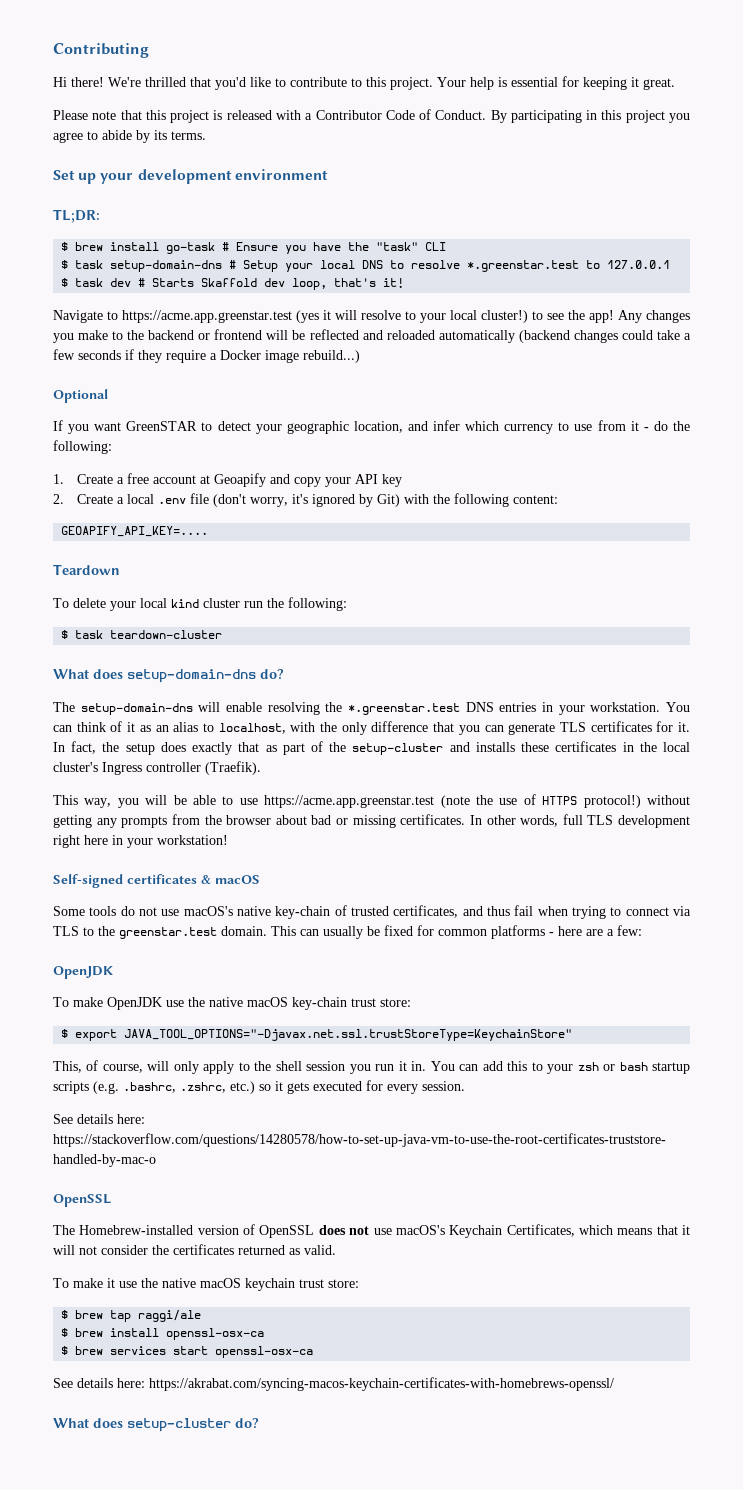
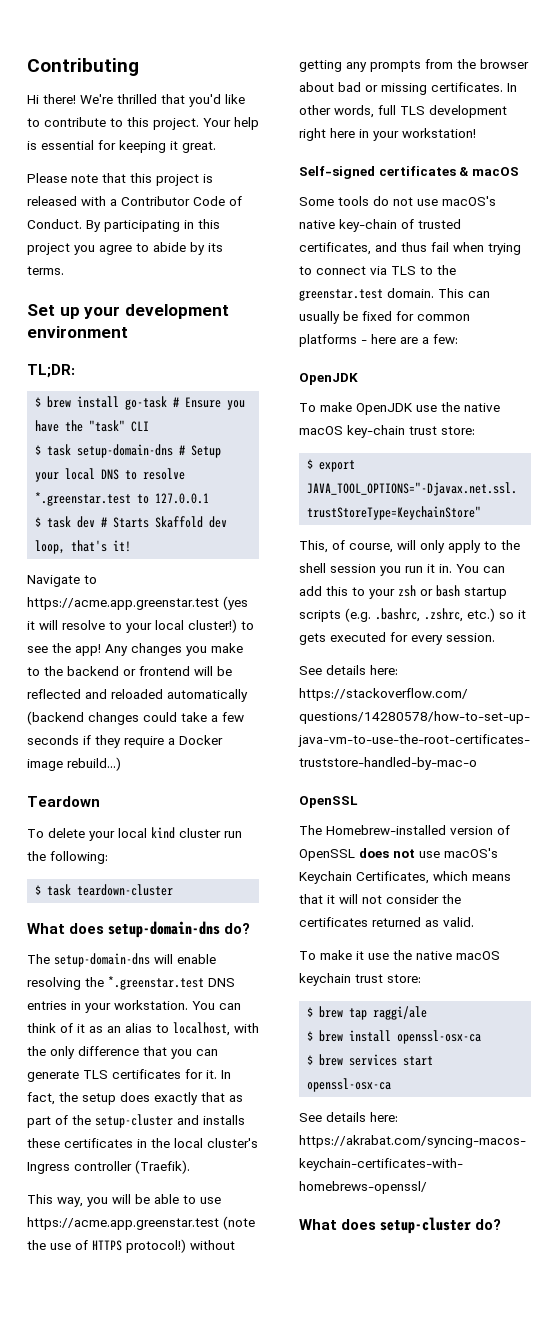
[53,389,108,403] [53,420,690,434] [53,440,112,454] [53,473,402,487] [53,493,558,507] [61,526,209,537] // Optional // If you want GreenSTAR to detect your geographic location, and infer which currency to use from it - do the following: // 1. Create a free account at Geoapify and copy your API key // 2. Create a local .env file (don't worry, it's ignored by Git) with the following content: // GEOAPIFY_API_KEY=.... -> (121, 764) none

